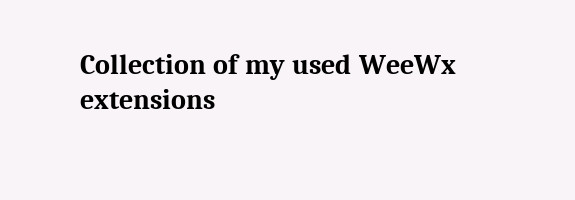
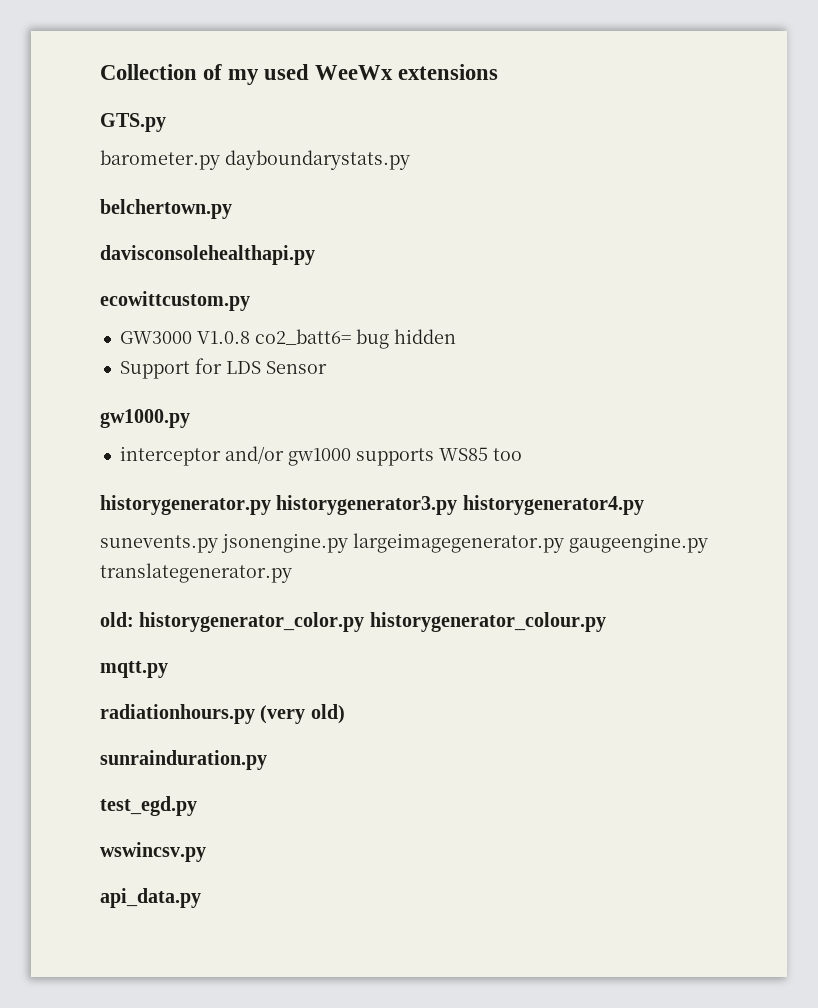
(215, 99) none -> [100,113,166,132] [100,150,410,170] [100,199,232,219] [100,245,315,265] [100,291,250,311] [119,329,456,349] [119,358,327,379] [100,409,190,428] [119,446,522,466] [100,495,644,515] [100,533,708,553] [100,563,292,583] [100,612,606,632] [100,661,168,678] [100,704,345,724] [100,750,267,770] [100,796,197,816] [100,842,206,862] [100,888,201,908] // GTS.py // barometer.py dayboundarystats.py // belchertown.py // davisconsolehealthapi.py // ecowittcustom.py // GW3000 V1.0.8 co2_batt6= bug hidden // Support for LDS Sensor // gw1000.py // interceptor and/or gw1000 supports WS85 too // historygenerator.py historygenerator3.py historygenerator4.py // sunevents.py jsonengine.py largeimagegenerator.py gaugeengine.py translategenerator.py // old: historygenerator_color.py historygenerator_colour.py // mqtt.py // radiationhours.py (very old) // sunrainduration.py // test_egd.py // wswincsv.py // api_data.py

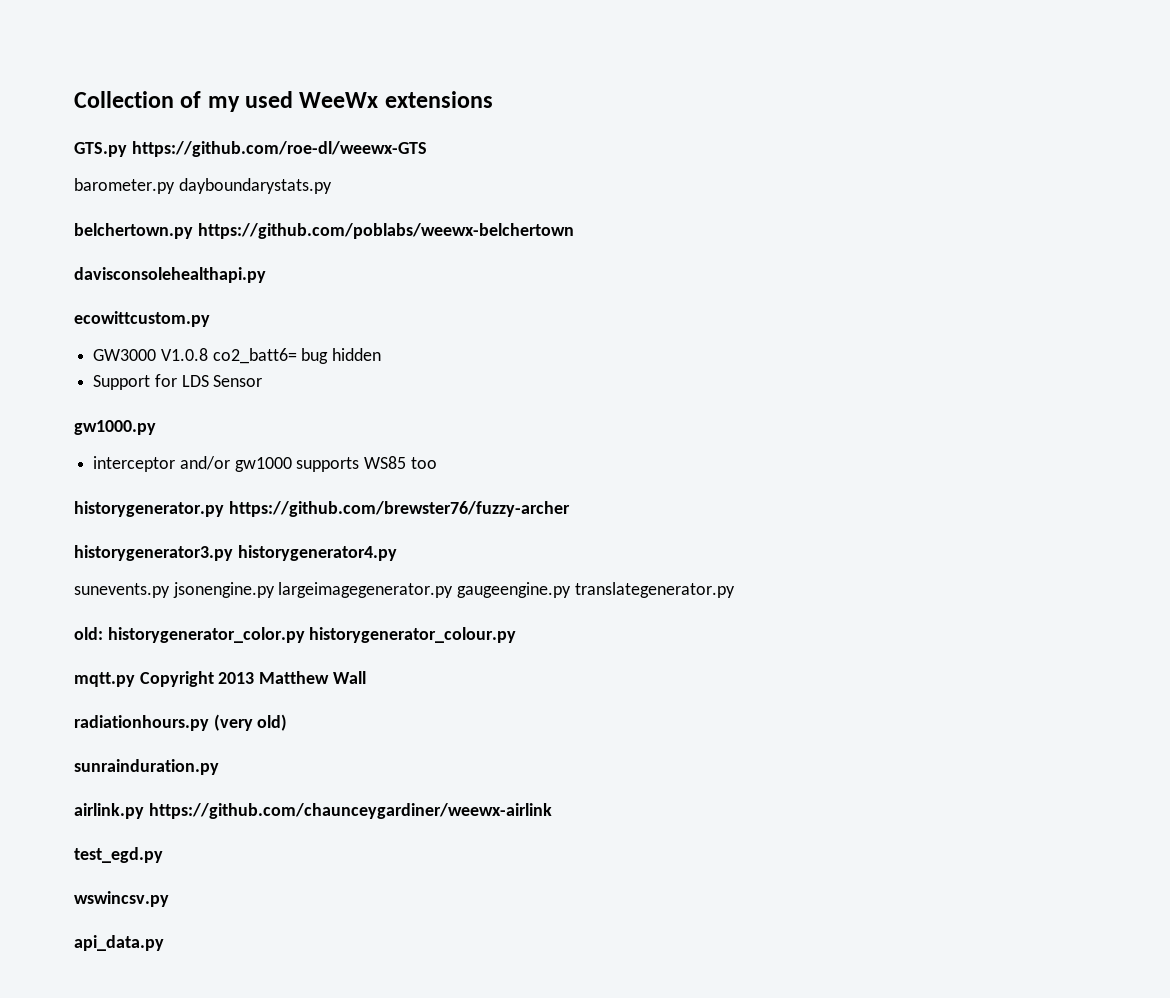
(166, 122) none -> [131,141,427,157] https://github.com/roe-dl/weewx-GTS
(232, 209) none -> [197,223,574,239] https://github.com/poblabs/weewx-belchertown
(271, 505) none -> [228,501,570,517] https://github.com/brewster76/fuzzy-archer //
(168, 669) none -> [139,671,366,687] Copyright 2013 Matthew Wall
(267, 760) none -> [74,803,552,819] // airlink.py https://github.com/chaunceygardiner/weewx-airlink

